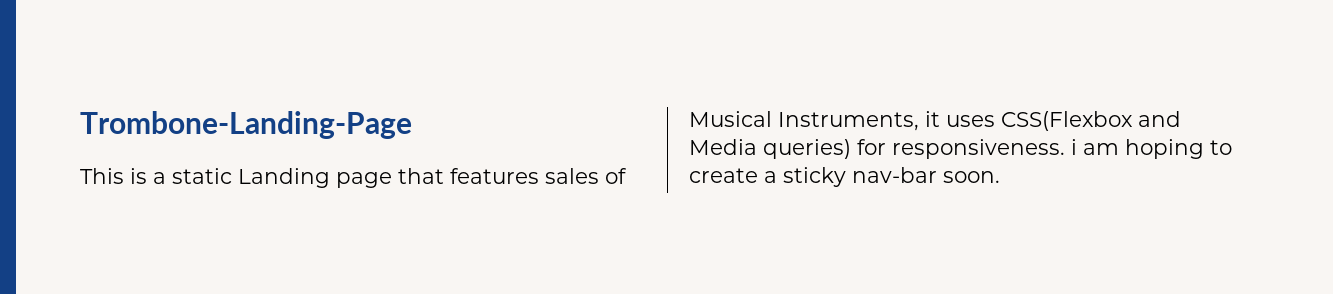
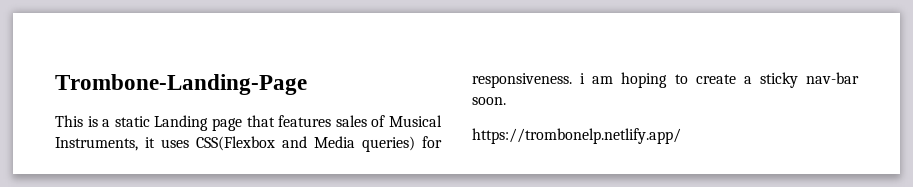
(1000, 177) none -> [472,128,681,144] // https://trombonelp.netlify.app/

